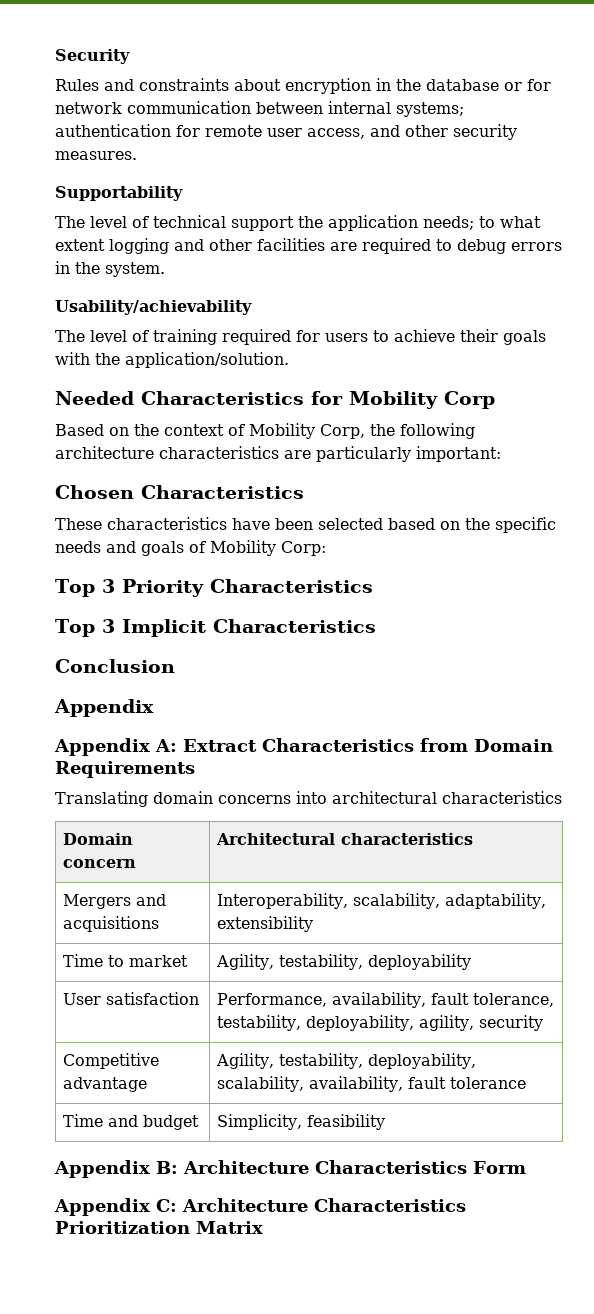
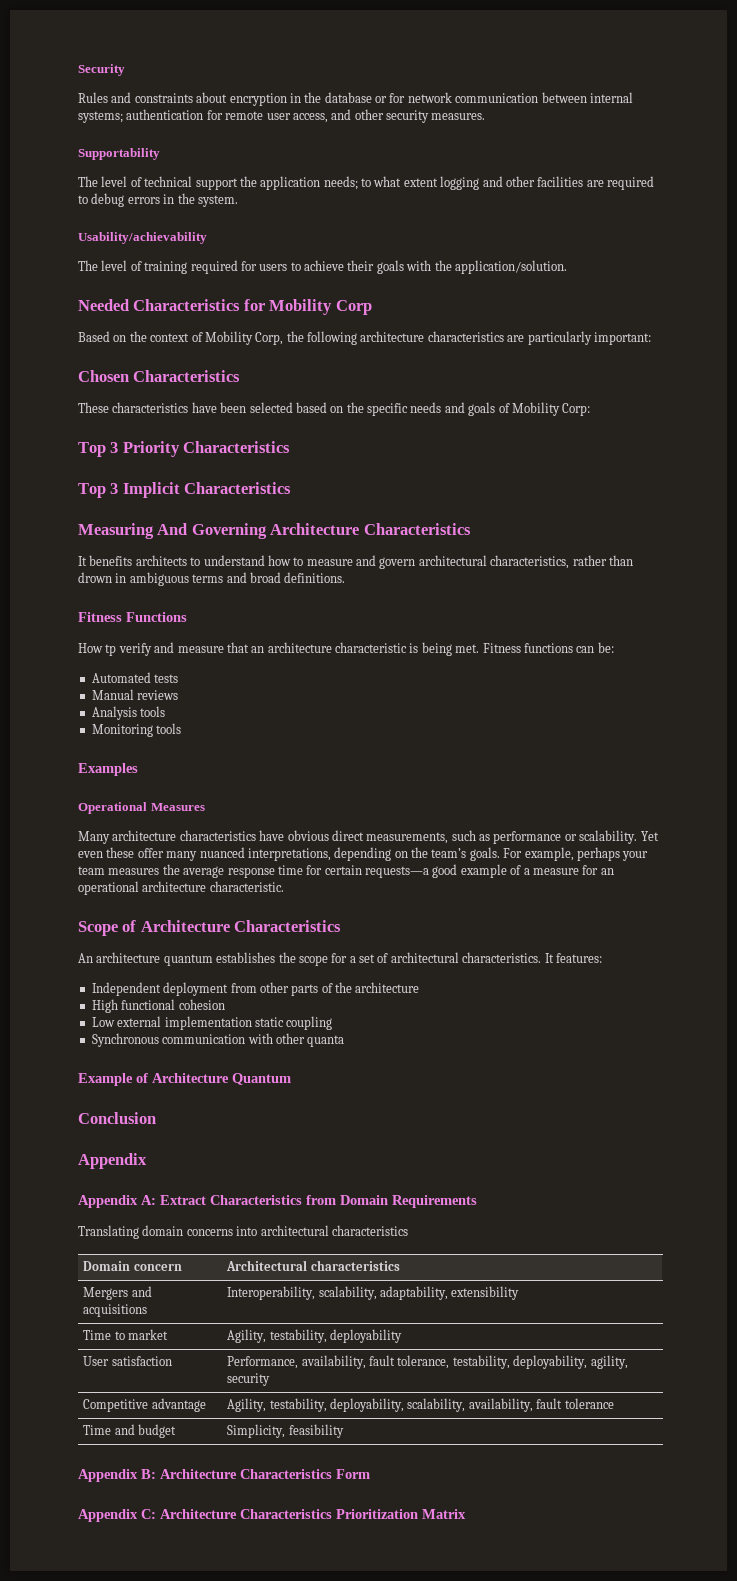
(376, 626) none -> [78,523,471,539] [78,555,633,569] [78,572,346,586] [78,612,187,622] [78,642,614,656] [91,672,179,683] [91,689,179,700] [91,706,166,720] [91,723,182,737] [78,763,138,776] [78,802,205,814] [78,830,659,844] [78,847,649,861] [78,864,614,878] [78,881,284,895] [78,920,342,936] [78,952,602,966] [91,982,420,996] [91,999,225,1013] [91,1016,333,1030] [91,1033,345,1047] [78,1073,291,1086] // Measuring And Governing Architecture Characteristics // It benefits architects to understand how to measure and govern architectural characteristics, rather than drown in ambiguous terms and broad definitions. // Fitness Functions // How tp verify and measure that an architecture characteristic is being met. Fitness functions can be: // Automated tests // Manual reviews // Analysis tools // Monitoring tools // Examples // Operational Measures // Many architecture characteristics have obvious direct measurements, such as performance or scalability. Yet even these offer many nuanced interpretations, depending on the team’s goals. For example, perhaps your team measures the average response time for certain requests—a good example of a measure for an operational architecture characteristic. // Scope of Architecture Characteristics // An architecture quantum establishes the scope for a set of architectural characteristics. It features: // Independent deployment from other parts of the architecture // High functional cohesion // Low external implementation static coupling // Synchronous communication with other quanta // Example of Architecture Quantum

